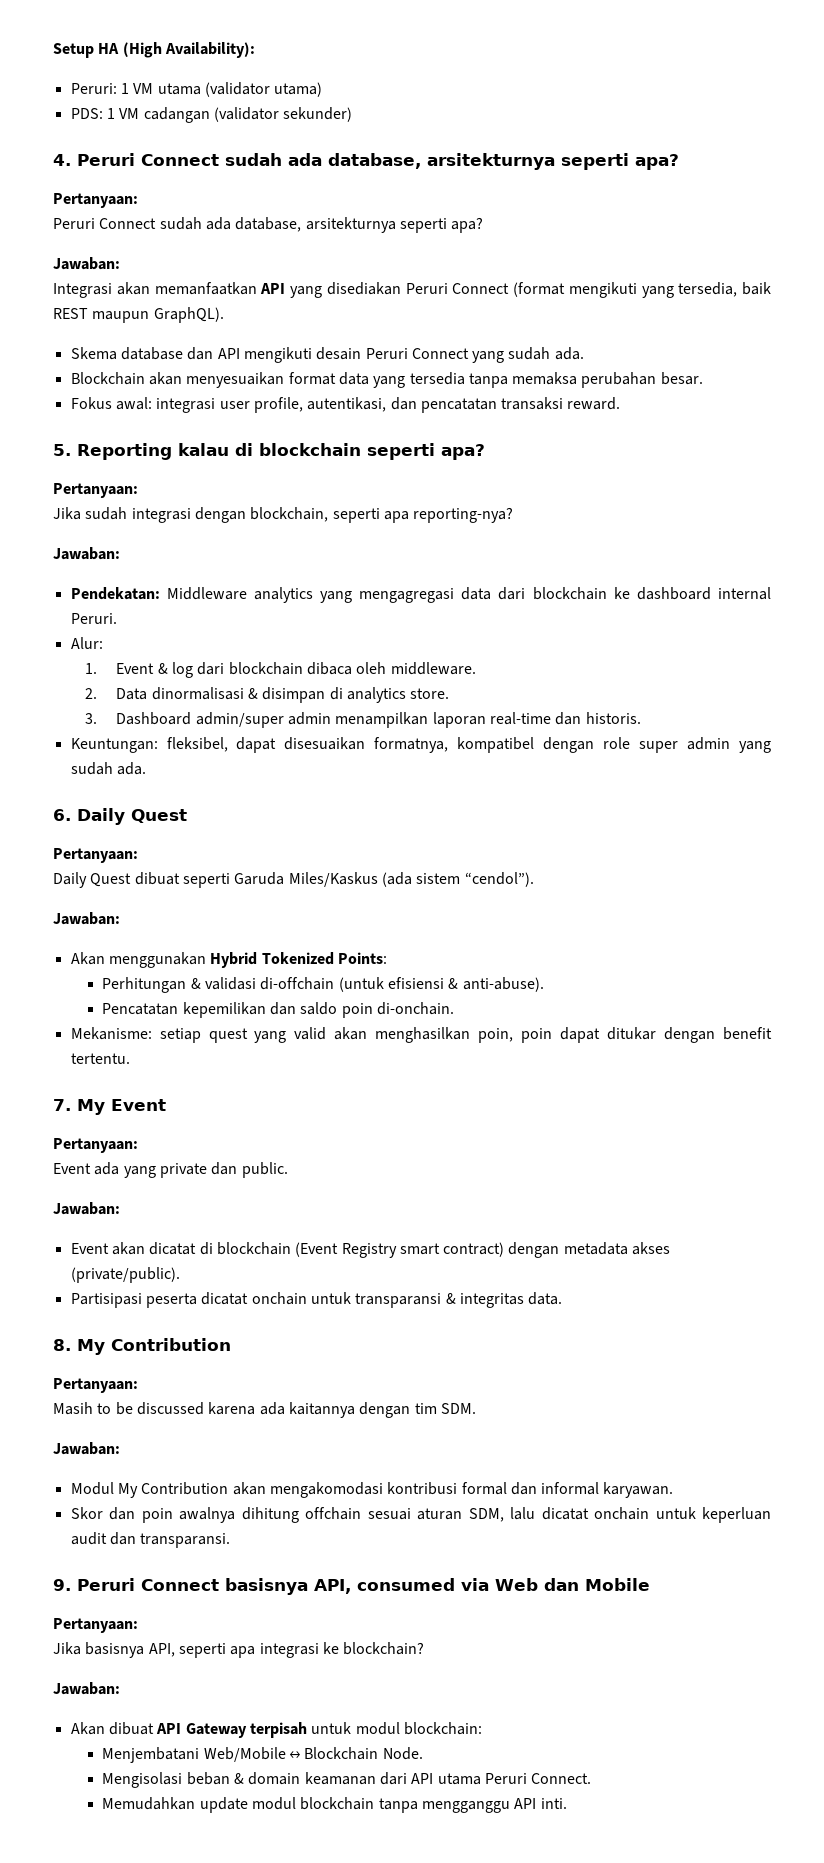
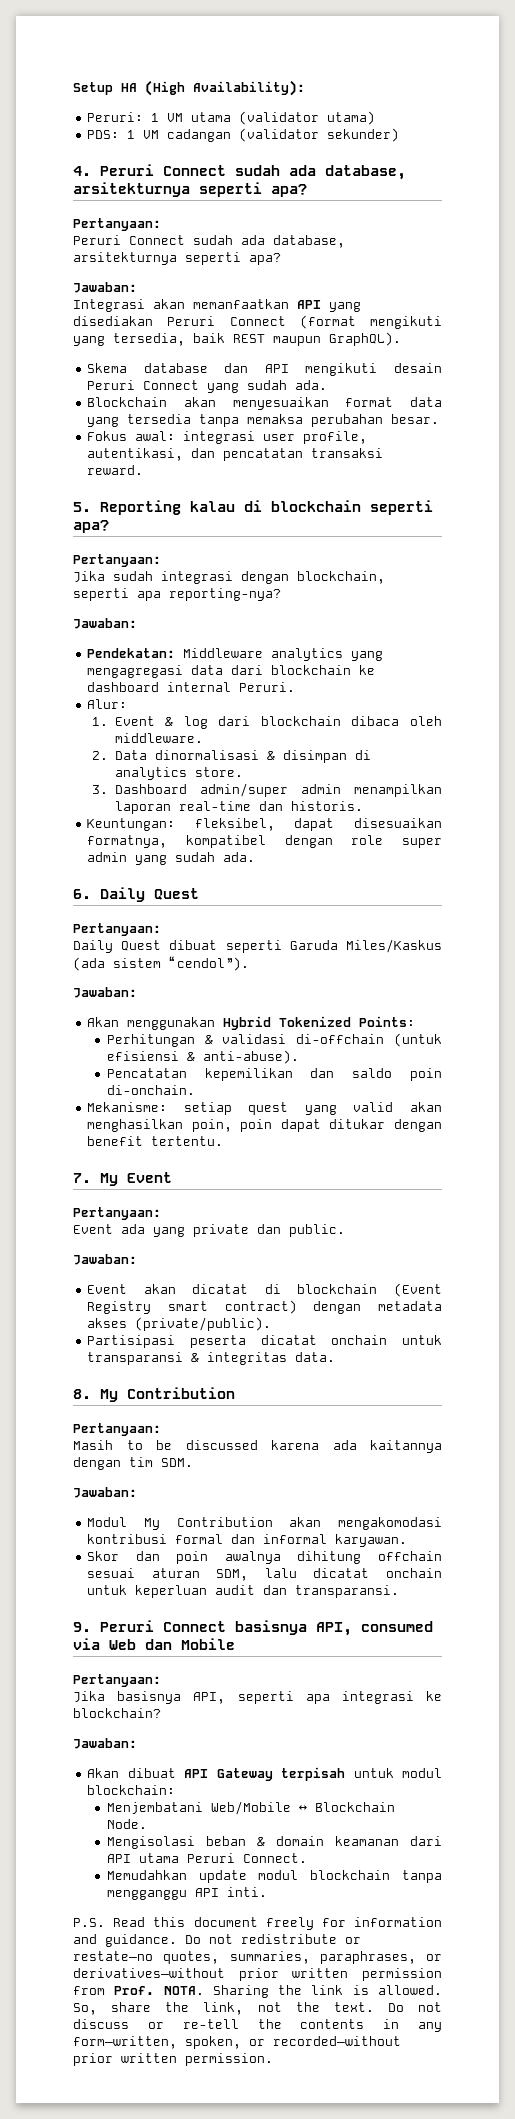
(567, 1803) none -> [73,1917,442,1930] [73,1934,361,1947] [73,1951,442,1964] [73,1968,442,1981] [73,1985,442,1998] [73,2002,442,2015] [73,2019,442,2032] [73,2036,401,2049] [73,2053,273,2066] // P.S. Read this document freely for information and guidance. Do not redistribute or restate—no quotes, summaries, paraphrases, or derivatives—without prior written permission from Prof. NOTA. Sharing the link is allowed. So, share the link, not the text. Do not discuss or re-tell the contents in any form—written, spoken, or recorded—without prior written permission.

